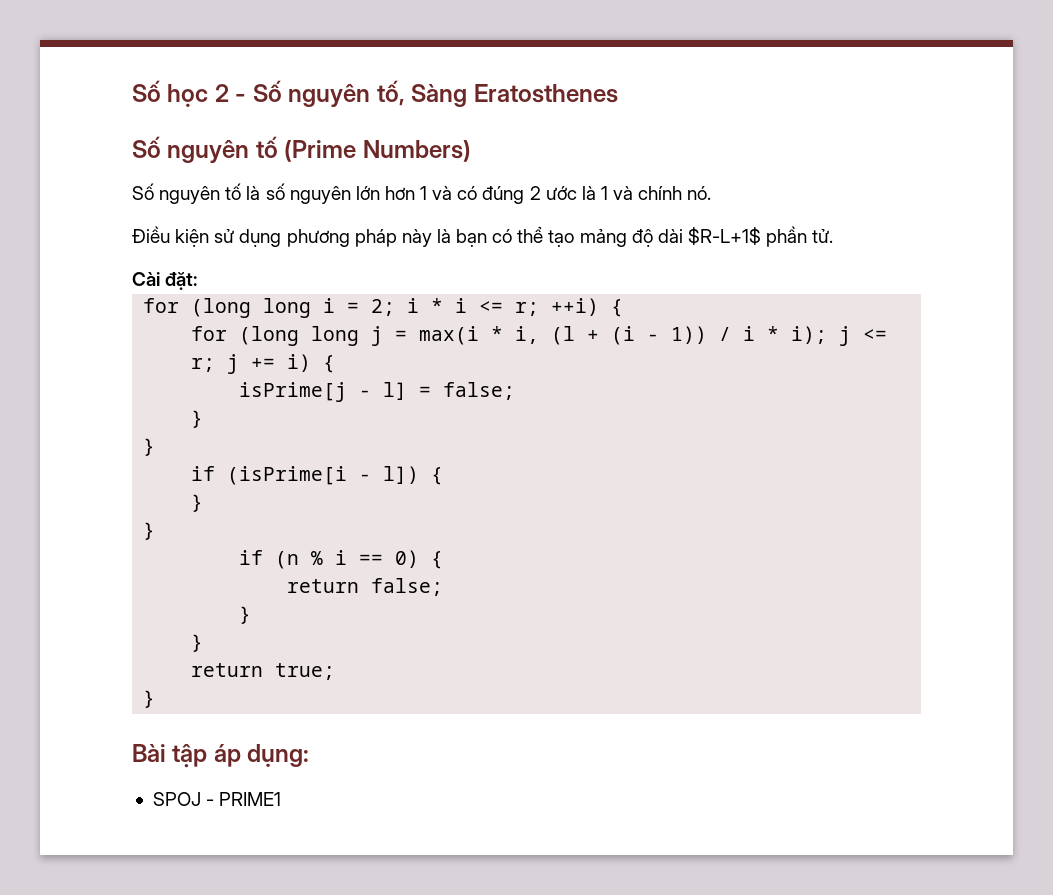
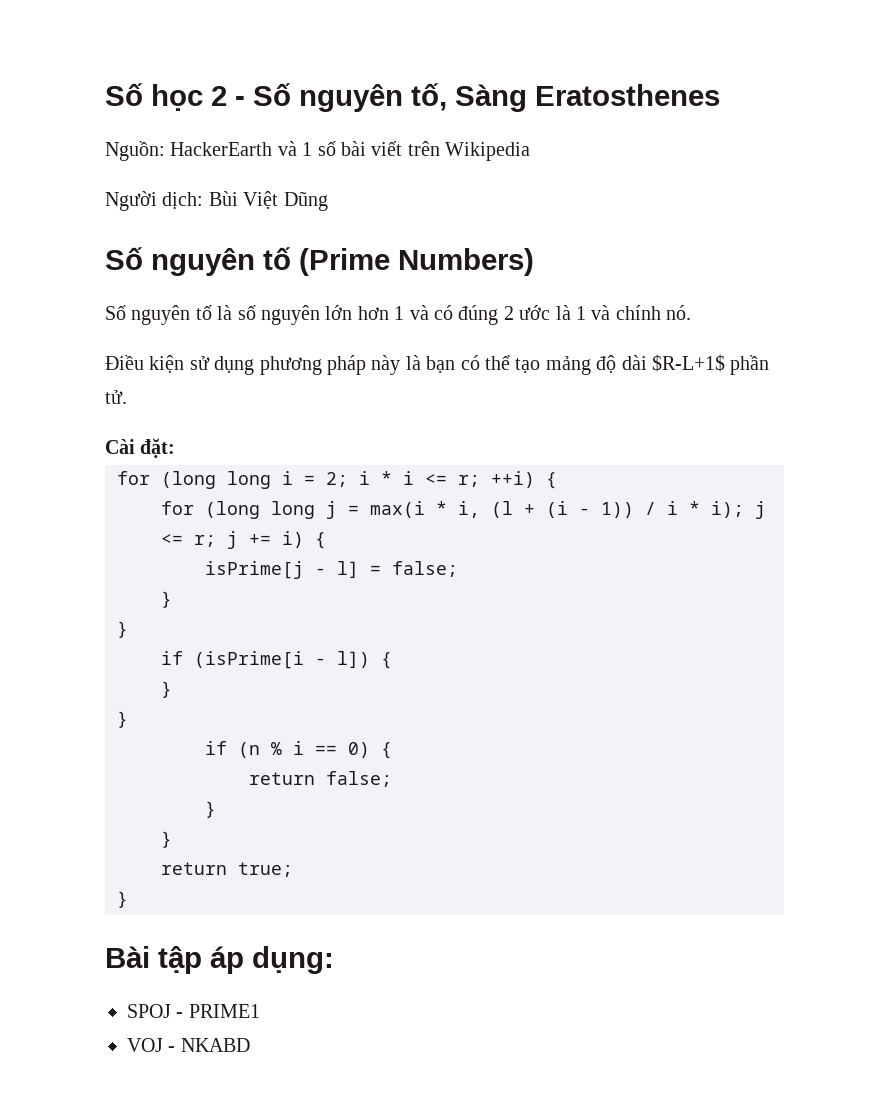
(618, 93) none -> [105,141,531,161] [105,191,328,211] // Nguồn: HackerEarth và 1 số bài viết trên Wikipedia // Người dịch: Bùi Việt Dũng
(282, 799) none -> [127,1038,250,1052] // VOJ - NKABD

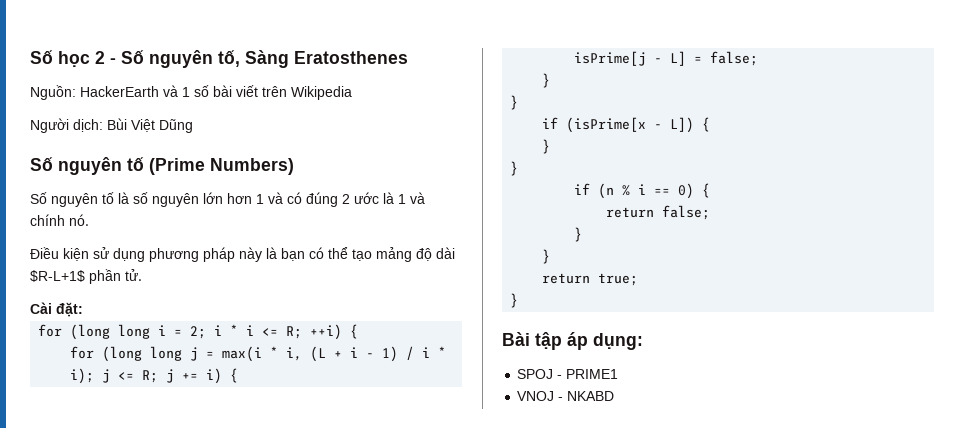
[458,475,480,487] r; -> [286,326,303,339] R;
[491,501,634,518] (l + (i - 1)) -> [310,346,399,362] (L + i - 1)
[194,535,216,547] r; -> [142,370,159,383] R;
[337,561,359,578] l] -> [670,51,687,66] L]
[194,651,370,669] (isPrime[i - l]) -> [566,117,695,133] (isPrime[x - L])
[127,1038,163,1052] VOJ -> [517,391,555,401] VNOJ

